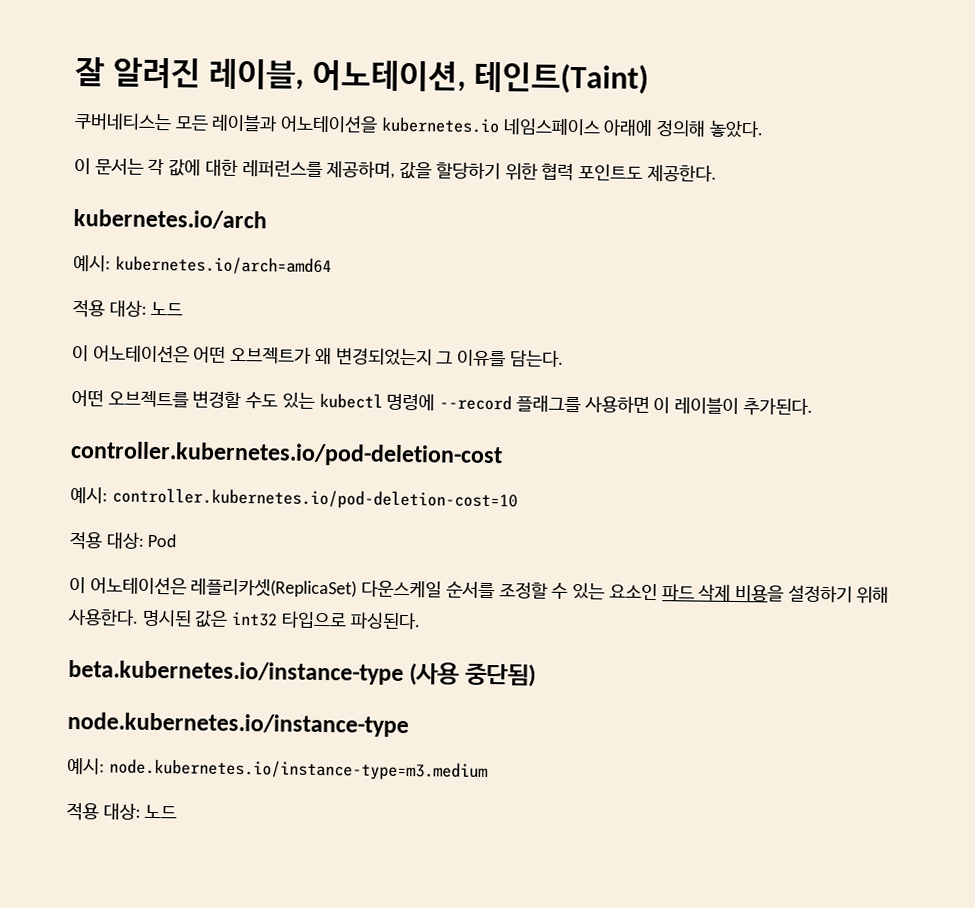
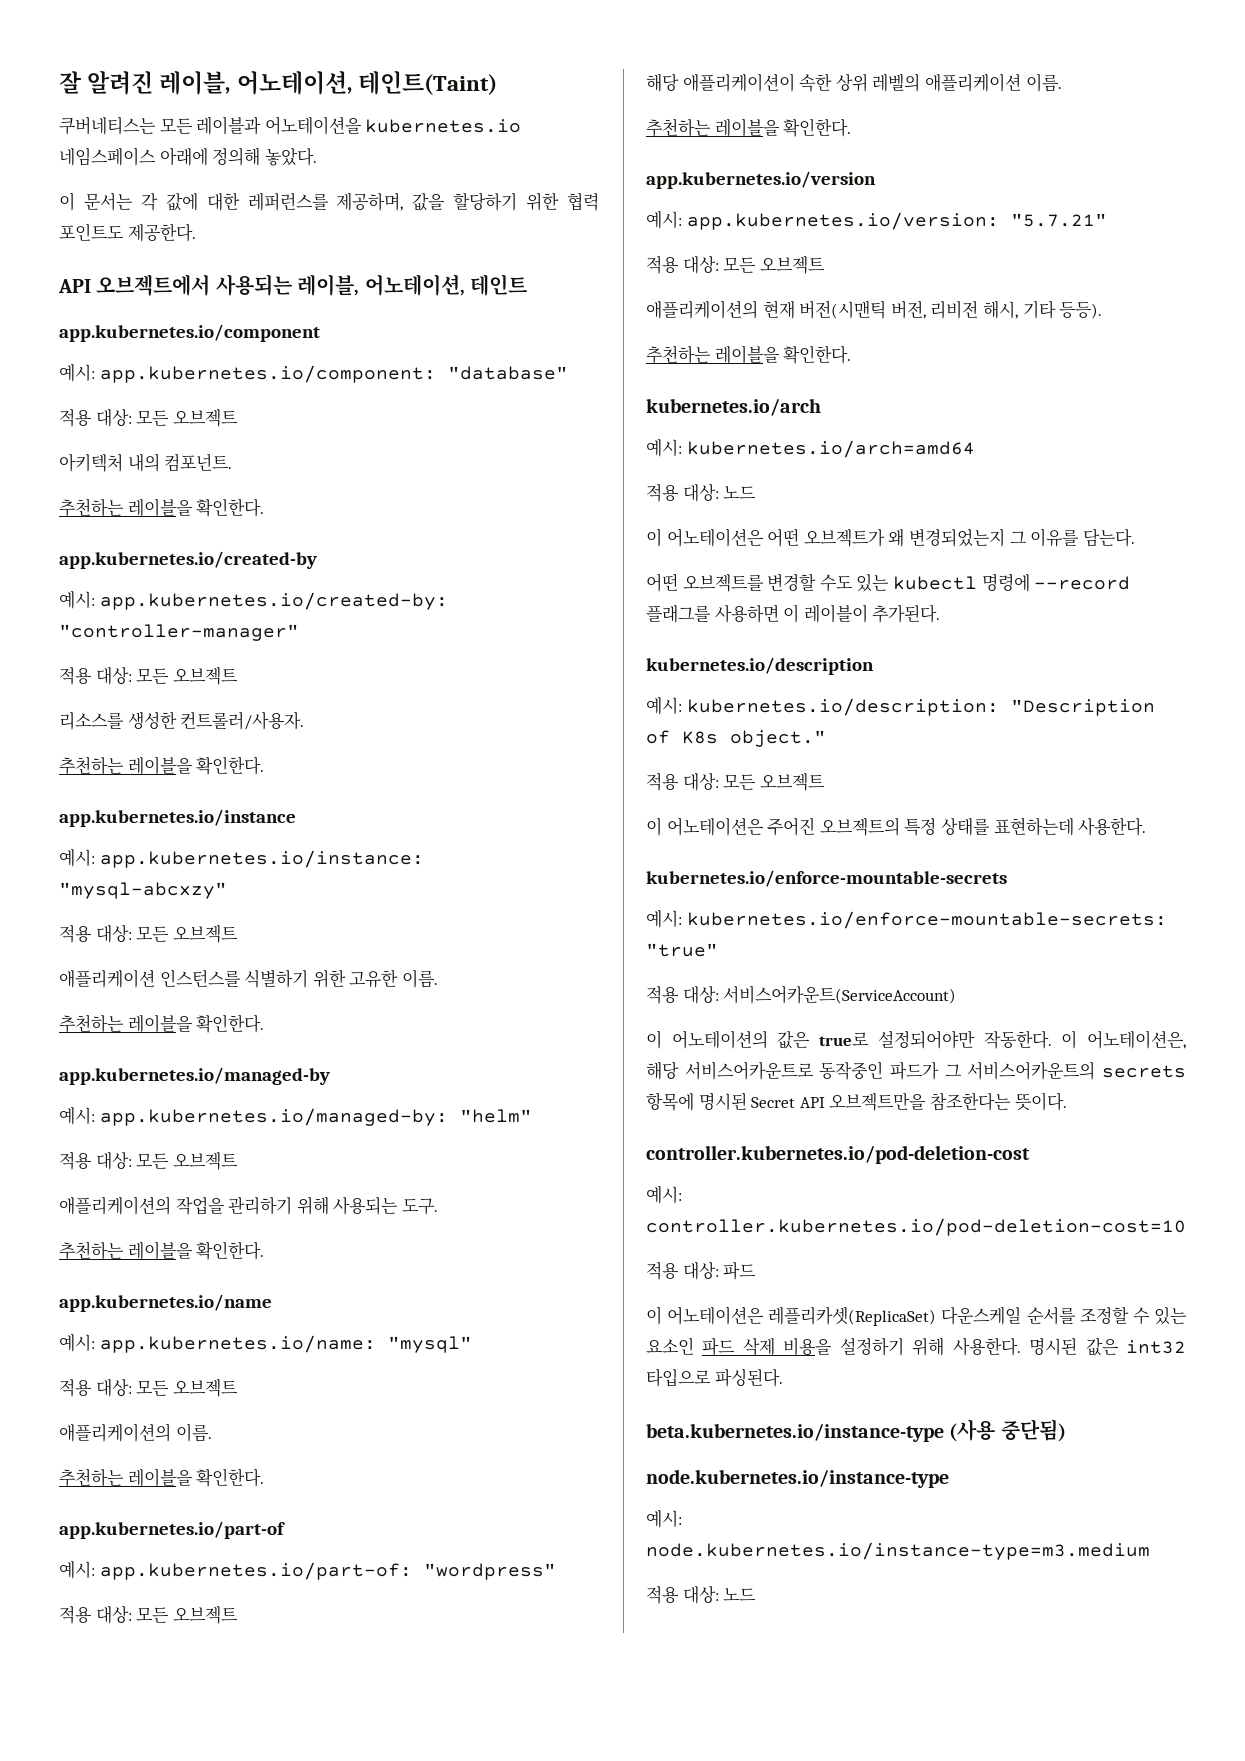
(717, 173) none -> [58,274,527,296] [59,324,320,342] [59,364,568,383] [59,409,238,427] [59,453,233,472] [59,498,265,517] [59,551,317,569] [59,591,448,610] [59,624,299,641] [59,667,238,685] [59,711,305,730] [59,756,265,775] [59,809,296,827] [59,849,424,868] [59,882,227,899] [59,925,238,943] [59,969,438,988] [59,1014,265,1033] [59,1067,330,1085] [59,1107,532,1126] [59,1152,238,1170] [59,1196,438,1215] [59,1241,265,1260] [59,1294,272,1312] [59,1334,472,1353] [59,1379,238,1397] [59,1423,212,1442] [59,1468,265,1487] [59,1521,285,1539] [59,1561,556,1580] [59,1606,238,1624] [646,73,1062,92] [646,118,852,137] [646,171,876,189] [646,211,1107,230] [646,256,825,274] [646,300,1103,319] [646,345,852,364] // API 오브젝트에서 사용되는 레이블, 어노테이션, 테인트 // app.kubernetes.io/component // 예시: app.kubernetes.io/component: "database" // 적용 대상: 모든 오브젝트 // 아키텍처 내의 컴포넌트. // 추천하는 레이블을 확인한다. // app.kubernetes.io/created-by // 예시: app.kubernetes.io/created-by: "controller-manager" // 적용 대상: 모든 오브젝트 // 리소스를 생성한 컨트롤러/사용자. // 추천하는 레이블을 확인한다. // app.kubernetes.io/instance // 예시: app.kubernetes.io/instance: "mysql-abcxzy" // 적용 대상: 모든 오브젝트 // 애플리케이션 인스턴스를 식별하기 위한 고유한 이름. // 추천하는 레이블을 확인한다. // app.kubernetes.io/managed-by // 예시: app.kubernetes.io/managed-by: "helm" // 적용 대상: 모든 오브젝트 // 애플리케이션의 작업을 관리하기 위해 사용되는 도구. // 추천하는 레이블을 확인한다. // app.kubernetes.io/name // 예시: app.kubernetes.io/name: "mysql" // 적용 대상: 모든 오브젝트 // 애플리케이션의 이름. // 추천하는 레이블을 확인한다. // app.kubernetes.io/part-of // 예시: app.kubernetes.io/part-of: "wordpress" // 적용 대상: 모든 오브젝트 // 해당 애플리케이션이 속한 상위 레벨의 애플리케이션 이름. // 추천하는 레이블을 확인한다. // app.kubernetes.io/version // 예시: app.kubernetes.io/version: "5.7.21" // 적용 대상: 모든 오브젝트 // 애플리케이션의 현재 버전(시맨틱 버전, 리비전 해시, 기타 등등). // 추천하는 레이블을 확인한다.
(813, 407) none -> [646,657,874,675] [646,697,1155,716] [646,730,826,747] [646,773,825,791] [646,817,1147,836] [646,870,1007,887] [646,910,1167,929] [646,943,718,957] [646,985,957,1004] [646,1030,1186,1049] [646,1061,1186,1080] [646,1092,1067,1111] // kubernetes.io/description // 예시: kubernetes.io/description: "Description of K8s object." // 적용 대상: 모든 오브젝트 // 이 어노테이션은 주어진 오브젝트의 특정 상태를 표현하는데 사용한다. // kubernetes.io/enforce-mountable-secrets // 예시: kubernetes.io/enforce-mountable-secrets: "true" // 적용 대상: 서비스어카운트(ServiceAccount) // 이 어노테이션의 값은 true로 설정되어야만 작동한다. 이 어노테이션은, 해당 서비스어카운트로 동작중인 파드가 그 서비스어카운트의 secrets 항목에 명시된 Secret API 오브젝트만을 참조한다는 뜻이다.
[147,533,178,548] Pod -> [723,1262,757,1280] 파드

